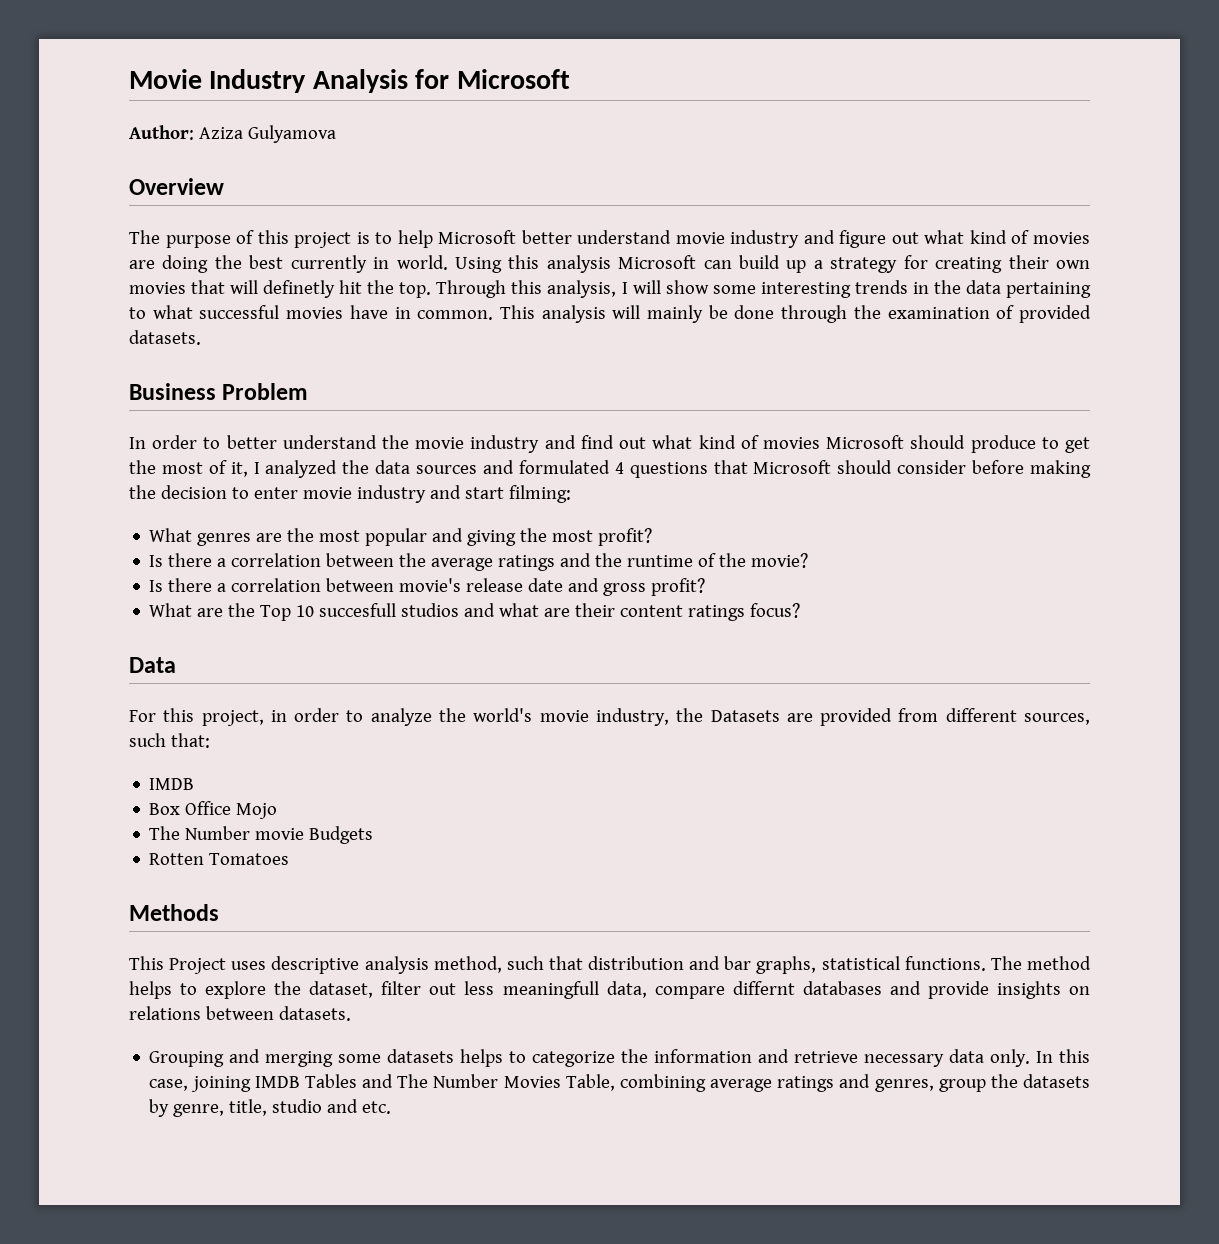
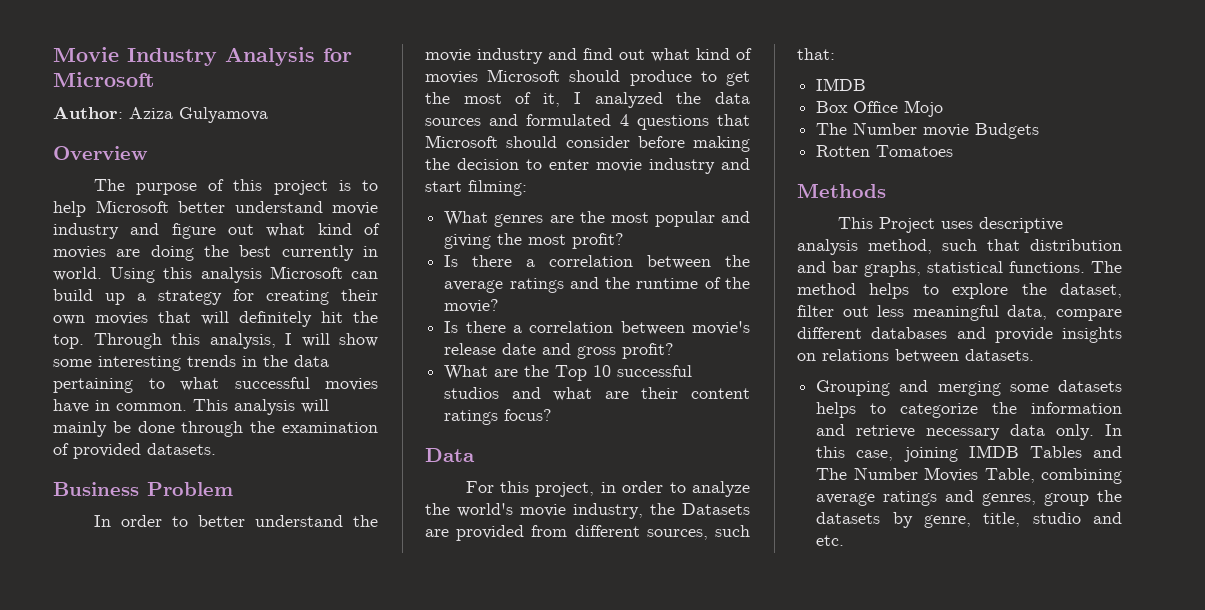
[263,280,336,298] definetly -> [239,311,312,327] definitely
[319,603,397,617] succesfull -> [617,365,693,377] successful
[502,981,599,999] meaningfull -> [912,305,999,321] meaningful
[732,981,795,995] differnt -> [797,327,862,339] different

